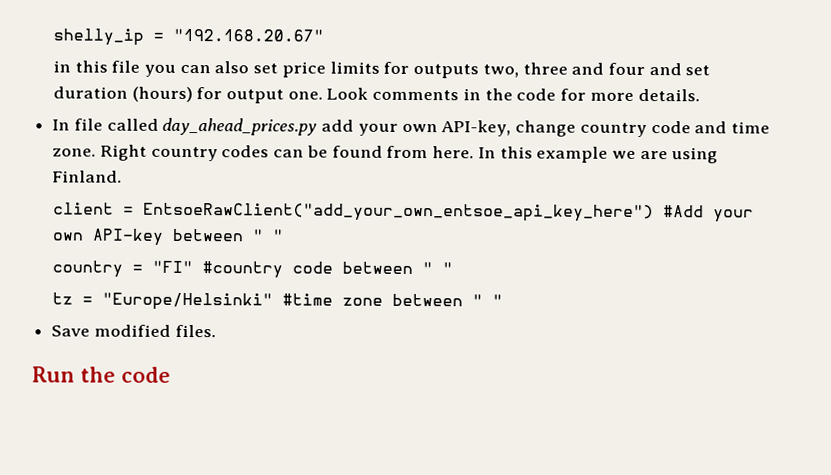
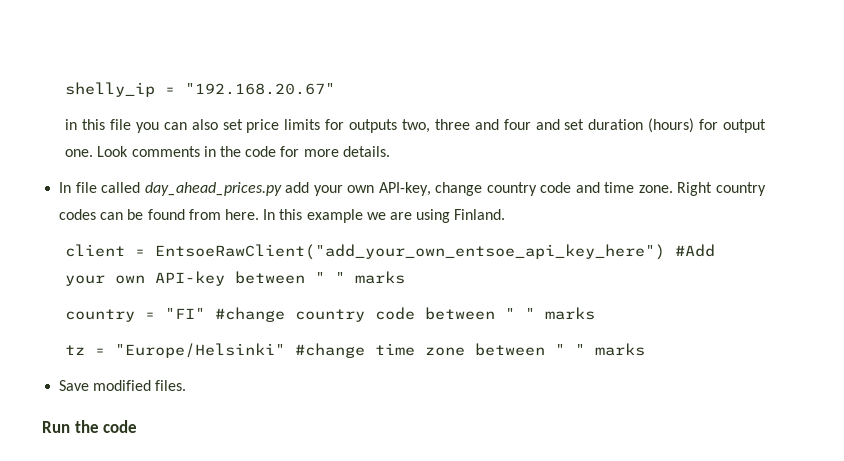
(284, 235) none -> [355,271,406,284] marks
[201,261,283,279] #country -> [215,307,366,322] #change country
(453, 268) none -> [545,307,596,320] marks
[281,293,333,306] #time -> [295,343,416,358] #change time
(503, 300) none -> [595,343,646,356] marks

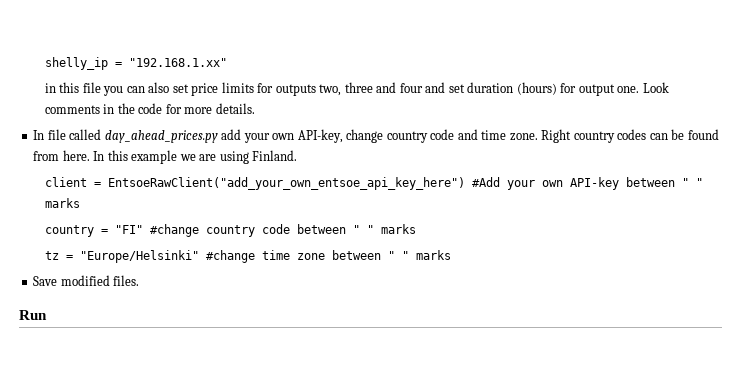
[185,83,336,95] "192.168.20.67" -> [128,58,227,67] "192.168.1.xx"
[74,420,138,433] the code -> (47, 315) none

